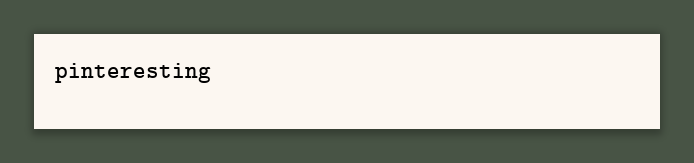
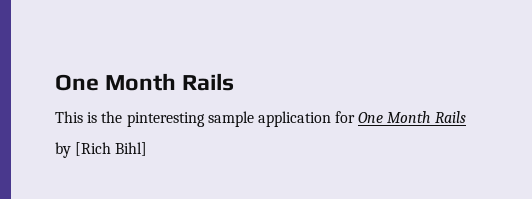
[55,63,211,83] pinteresting -> [55,73,235,91] [55,111,466,127] [55,142,148,158] One Month Rails // This is the pinteresting sample application for One Month Rails // by [Rich Bihl]

